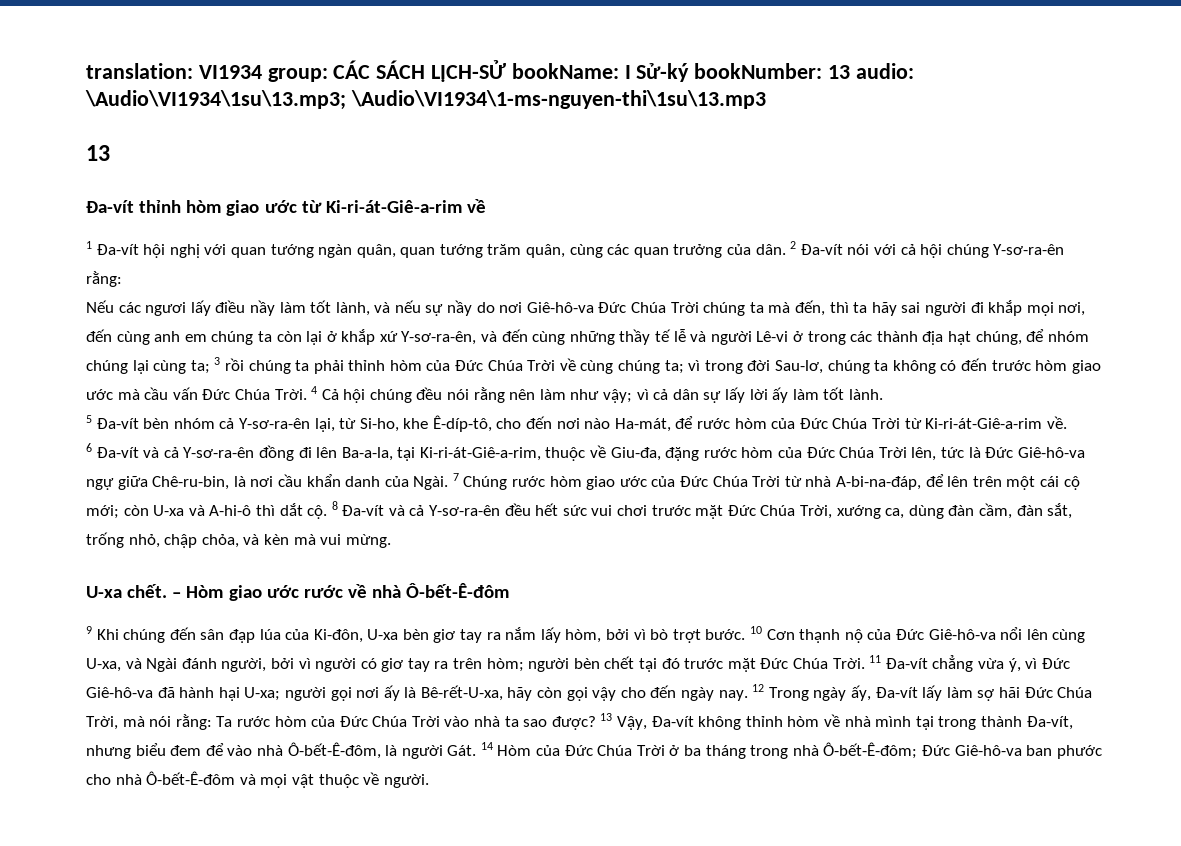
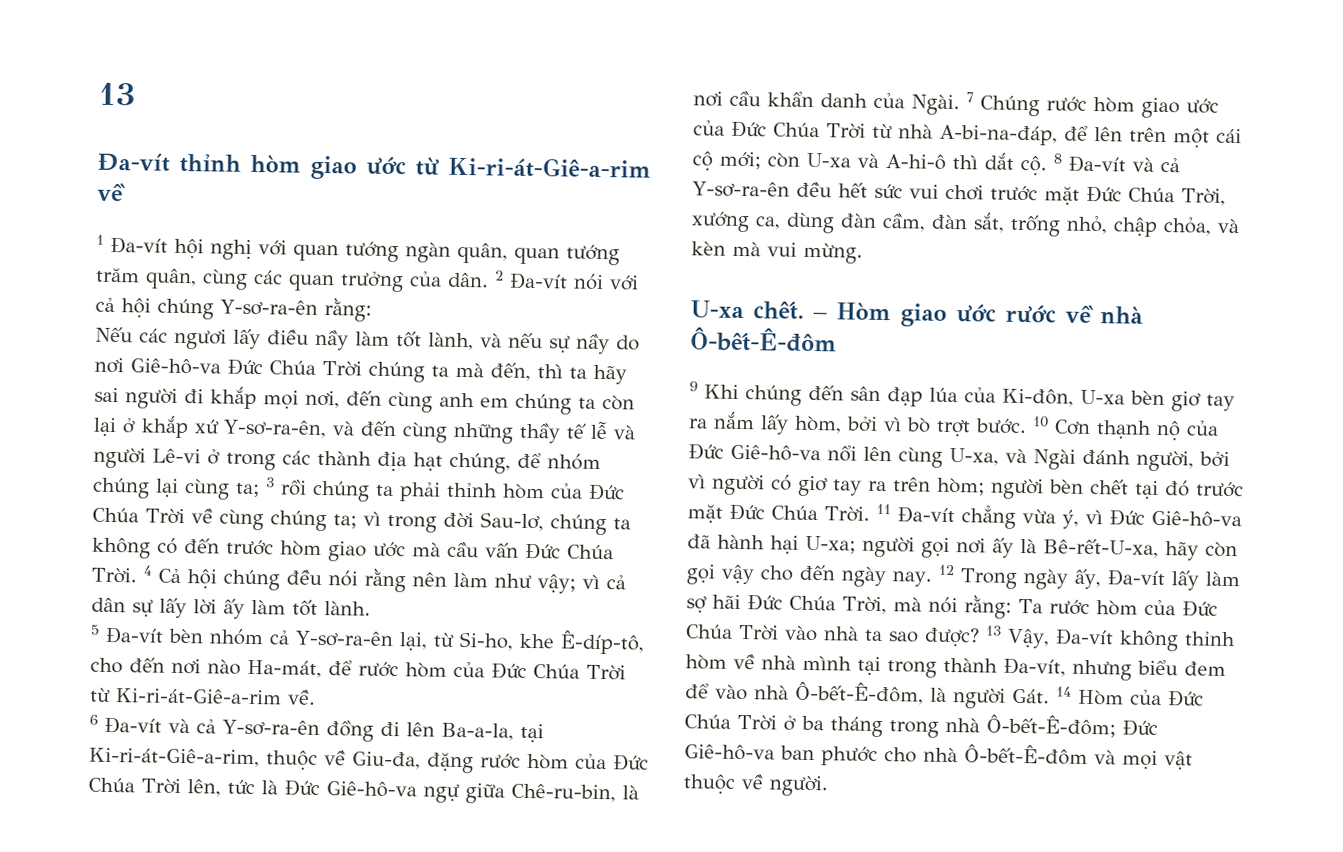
[86,60,914,82] [85,90,766,110] translation: VI1934 group: CÁC SÁCH LỊCH-SỬ bookName: I Sử-ký bookNumber: 13 audio: \Audio\VI1934\1su\13.mp3; \Audio\VI1934\1-ms-nguyen-thi\1su\13.mp3 // -> (98, 94) none

